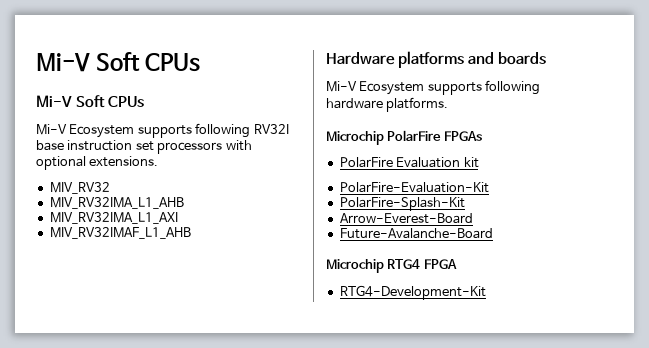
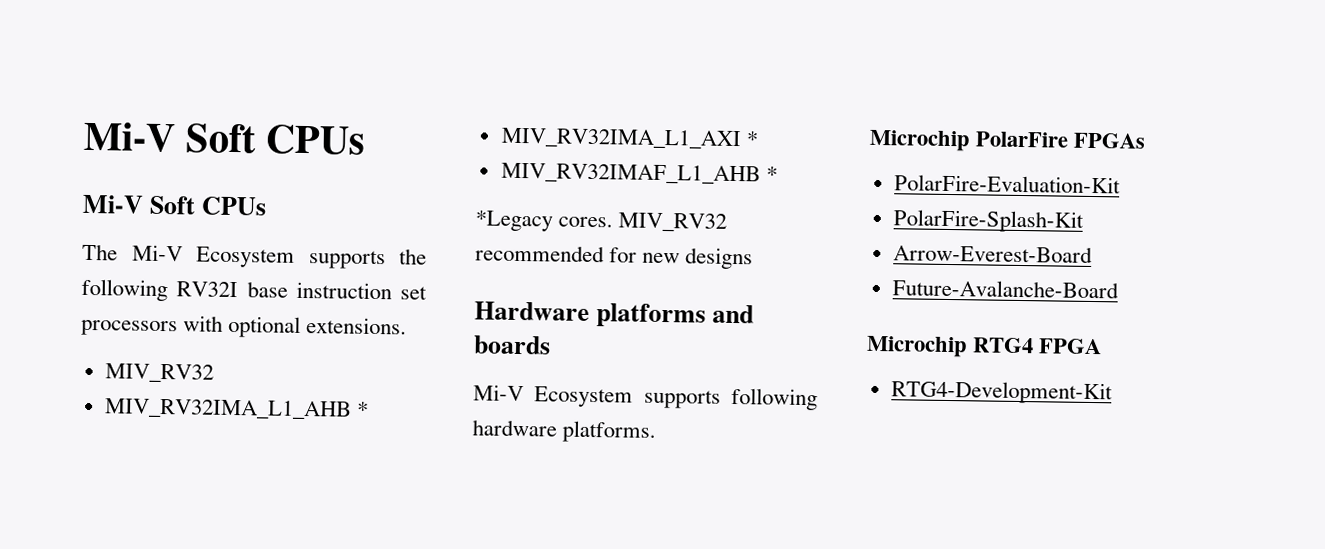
[36,124,192,138] Mi-V Ecosystem supports -> [82,243,427,270] The Mi-V Ecosystem supports the
(184, 203) none -> [355,401,369,417] *
(178, 218) none -> [745,131,759,147] *
(191, 233) none -> [765,166,778,182] [475,210,728,232] [475,244,754,270] * // *Legacy cores. MIV_RV32 recommended for new designs
[339,157,479,168] // PolarFire Evaluation kit -> (1147, 140) none

